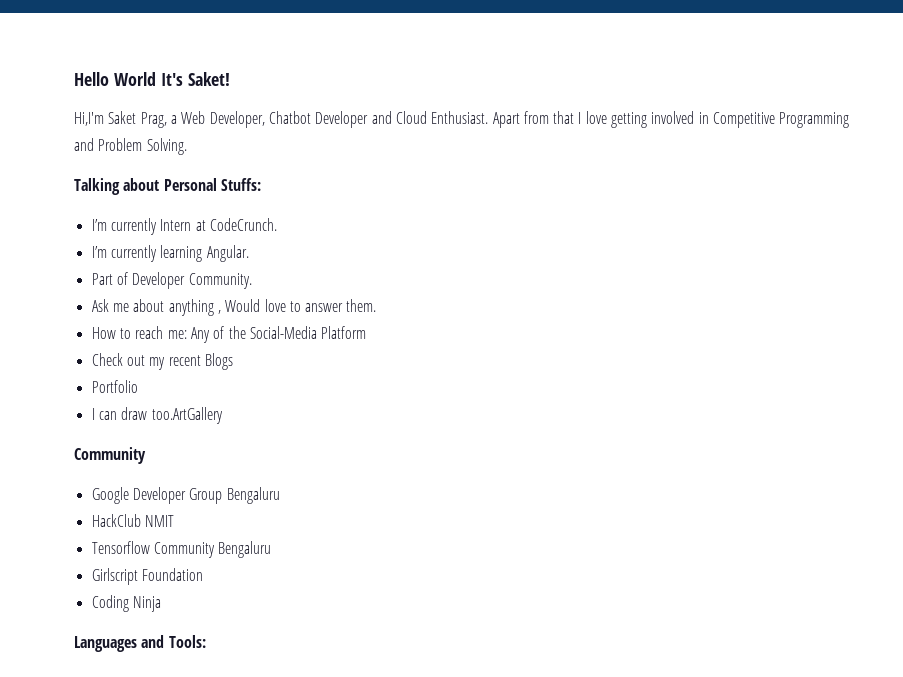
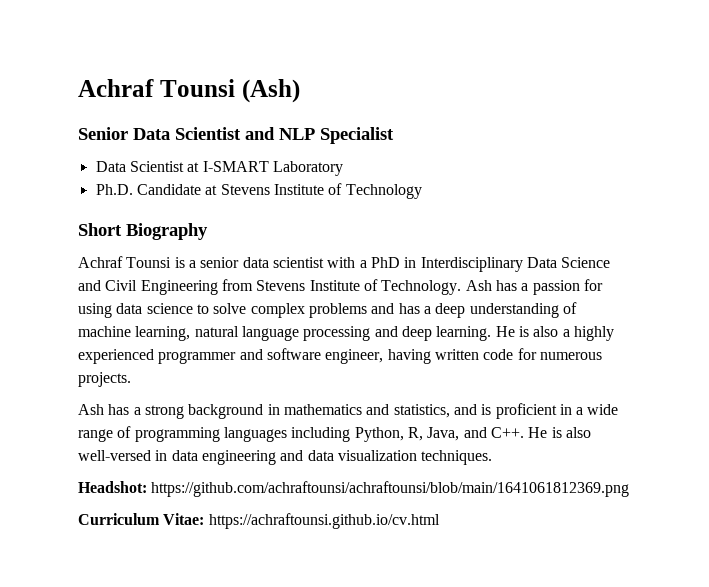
[74,72,230,86] [74,111,850,128] [74,138,187,155] [74,178,261,195] [91,218,277,235] [91,245,249,262] [91,272,252,289] [91,299,377,316] [91,326,367,343] [91,353,233,370] [91,380,138,393] [91,407,223,424] [74,447,146,464] [91,487,280,504] [91,514,174,527] [91,541,272,558] [91,568,203,585] [91,595,161,612] [74,635,206,652] Hello World It's Saket! // Hi,I'm Saket Prag, a Web Developer, Chatbot Developer and Cloud Enthusiast. Apart from that I love getting involved in Competitive Programming and Problem Solving. // Talking about Personal Stuffs: // I’m currently Intern at CodeCrunch. // I’m currently learning Angular. // Part of Developer Community. // Ask me about anything , Would love to answer them. // How to reach me: Any of the Social-Media Platform // Check out my recent Blogs // Portfolio // I can draw too.ArtGallery // Community // Google Developer Group Bengaluru // HackClub NMIT // Tensorflow Community Bengaluru // Girlscript Foundation // Coding Ninja // Languages and Tools: -> [78,79,300,103] [78,127,394,144] [95,161,343,176] [95,183,422,199] [78,223,208,240] [78,256,611,272] [78,279,603,295] [78,302,577,318] [78,326,614,341] [78,348,602,364] [78,372,131,387] [78,403,619,419] [78,426,591,442] [78,450,493,465] [78,481,630,497] [78,513,440,529] Achraf Tounsi (Ash) // Senior Data Scientist and NLP Specialist // Data Scientist at I-SMART Laboratory // Ph.D. Candidate at Stevens Institute of Technology // Short Biography // Achraf Tounsi is a senior data scientist with a PhD in Interdisciplinary Data Science and Civil Engineering from Stevens Institute of Technology. Ash has a passion for using data science to solve complex problems and has a deep understanding of machine learning, natural language processing and deep learning. He is also a highly experienced programmer and software engineer, having written code for numerous projects. // Ash has a strong background in mathematics and statistics, and is proficient in a wide range of programming languages including Python, R, Java, and C++. He is also well-versed in data engineering and data visualization techniques. // Headshot: https://github.com/achraftounsi/achraftounsi/blob/main/1641061812369.png // Curriculum Vitae: https://achraftounsi.github.io/cv.html

